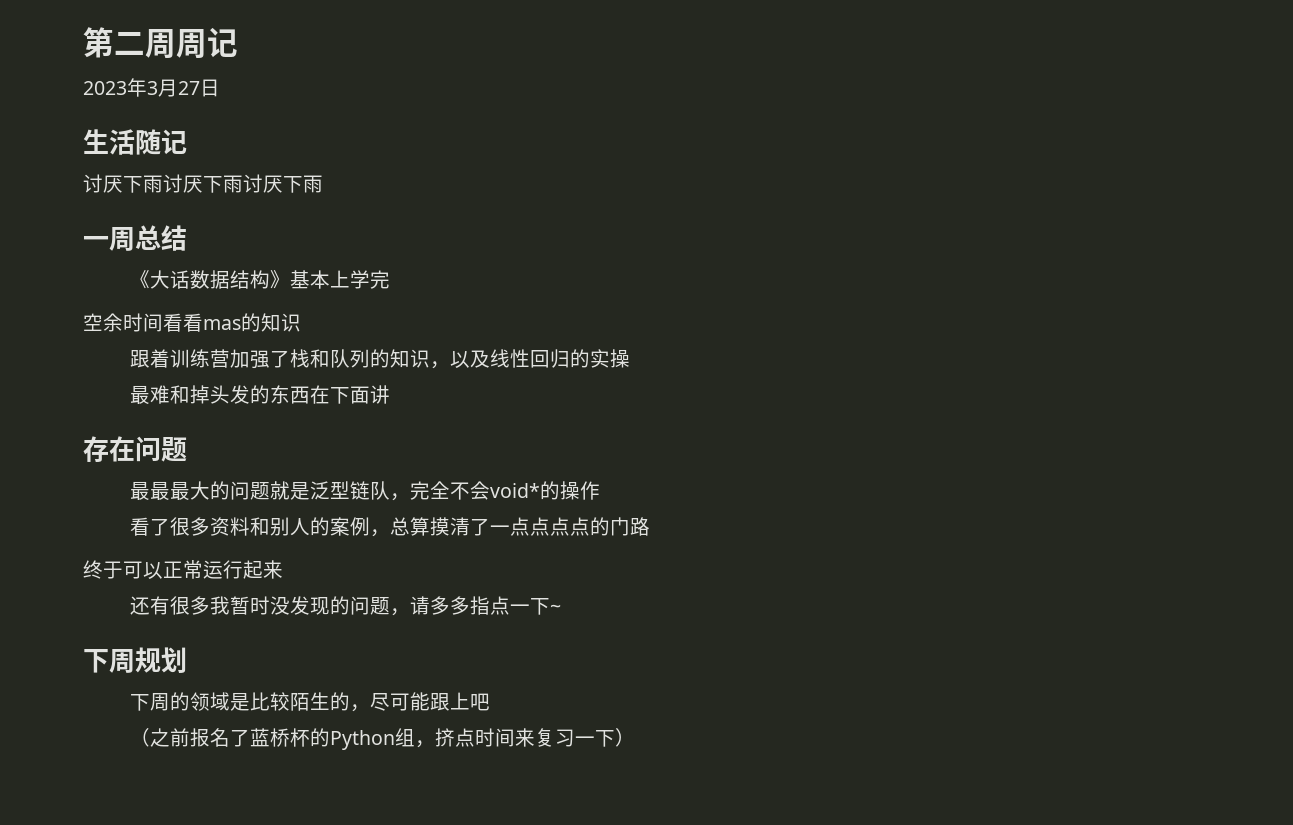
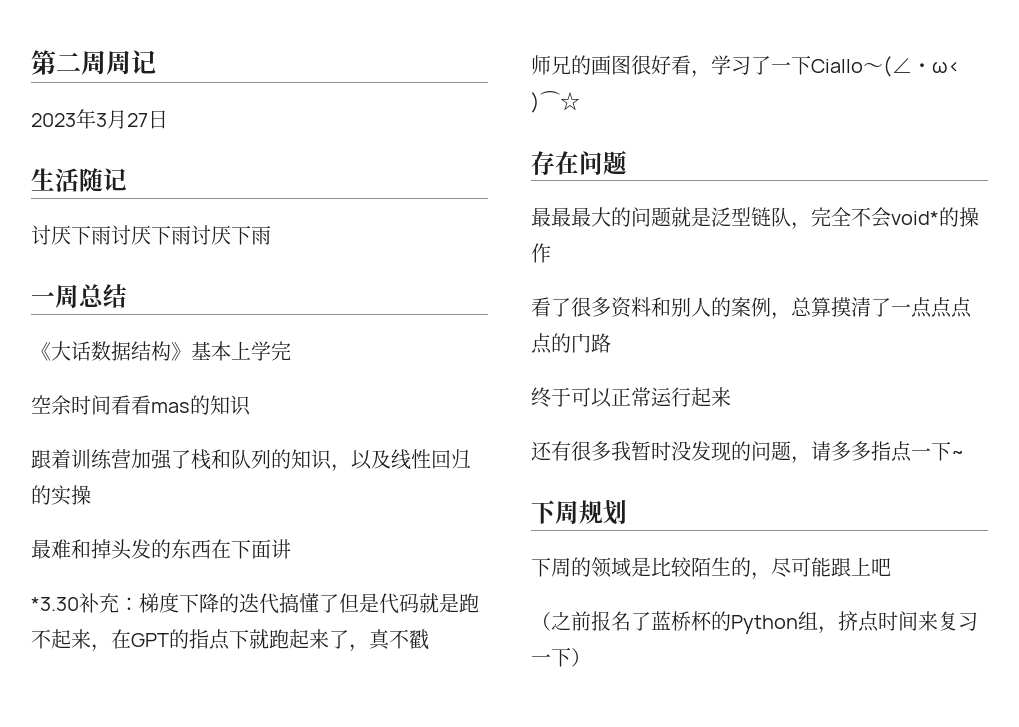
(391, 394) none -> [31,592,479,614] [31,629,429,652] [531,55,960,78] [531,91,580,113] // *3.30补充：梯度下降的迭代搞懂了但是代码就是跑不起来，在GPT的指点下就跑起来了，真不戳 // 师兄的画图很好看，学习了一下Ciallo～(∠・ω< )⌒☆

